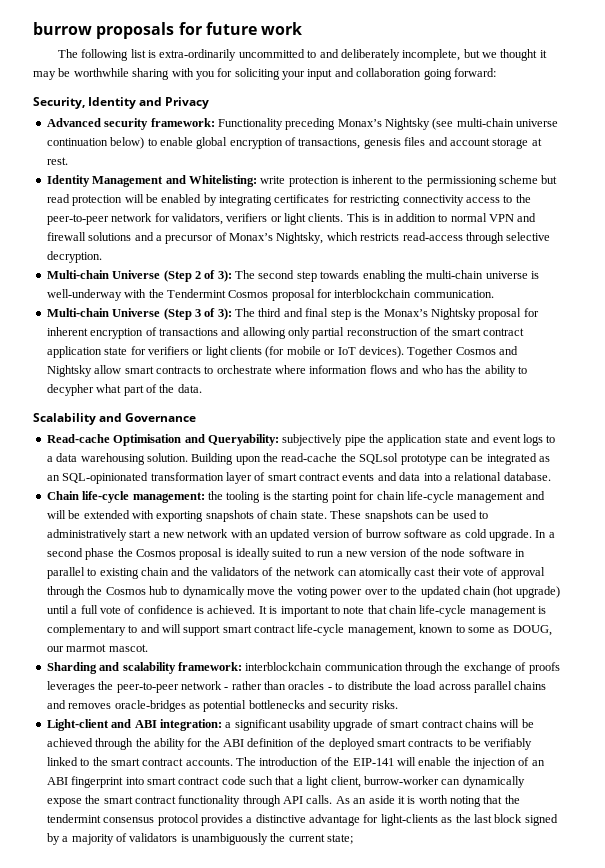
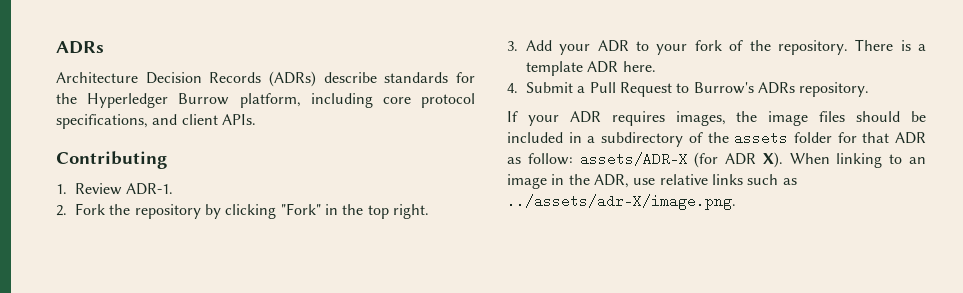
[33,22,303,39] [57,49,547,61] [33,68,496,80] [33,97,210,109] [46,118,559,130] [46,137,542,149] [46,157,68,165] [46,175,558,187] [46,194,531,206] [46,213,537,225] [46,232,551,244] [46,251,102,263] [46,270,539,282] [46,289,494,301] [46,308,539,320] [46,327,525,339] [46,346,518,358] [46,365,527,377] [46,384,202,396] [33,413,197,425] [46,434,556,446] [46,453,550,465] [46,472,551,484] [46,491,545,503] [46,510,488,522] [46,529,555,541] [46,548,526,560] [46,567,545,579] [46,586,560,598] [46,605,547,617] [46,624,552,636] [46,644,148,652] [46,662,560,674] [46,681,547,693] [46,700,398,712] [46,719,534,731] [46,738,533,750] [46,757,545,769] [46,776,525,788] [46,795,520,807] [46,814,558,826] [46,833,354,845] burrow proposals for future work // The following list is extra-ordinarily uncommitted to and deliberately incomplete, but we thought it may be worthwhile sharing with you for soliciting your input and collaboration going forward: // Security, Identity and Privacy // Advanced security framework: Functionality preceding Monax’s Nightsky (see multi-chain universe continuation below) to enable global encryption of transactions, genesis files and account storage at rest. // Identity Management and Whitelisting: write protection is inherent to the permissioning scheme but read protection will be enabled by integrating certificates for restricting connectivity access to the peer-to-peer network for validators, verifiers or light clients. This is in addition to normal VPN and firewall solutions and a precursor of Monax’s Nightsky, which restricts read-access through selective decryption. // Multi-chain Universe (Step 2 of 3): The second step towards enabling the multi-chain universe is well-underway with the Tendermint Cosmos proposal for interblockchain communication. // Multi-chain Universe (Step 3 of 3): The third and final step is the Monax’s Nightsky proposal for inherent encryption of transactions and allowing only partial reconstruction of the smart contract application state for verifiers or light clients (for mobile or IoT devices). Together Cosmos and Nightsky allow smart contracts to orchestrate where information flows and who has the ability to decypher what part of the data. // Scalability and Governance // Read-cache Optimisation and Queryability: subjectively pipe the application state and event logs to a data warehousing solution. Building upon the read-cache the SQLsol prototype can be integrated as an SQL-opinionated transformation layer of smart contract events and data into a relational database. // Chain life-cycle management: the tooling is the starting point for chain life-cycle management and will be extended with exporting snapshots of chain state. These snapshots can be used to administratively start a new network with an updated version of burrow software as cold upgrade. In a second phase the Cosmos proposal is ideally suited to run a new version of the node software in parallel to existing chain and the validators of the network can atomically cast their vote of approval through the Cosmos hub to dynamically move the voting power over to the updated chain (hot upgrade) until a full vote of confidence is achieved. It is important to note that chain life-cycle management is complementary to and will support smart contract life-cycle management, known to some as DOUG, our marmot mascot. // Sharding and scalability framework: interblockchain communication through the exchange of proofs leverages the peer-to-peer network - rather than oracles - to distribute the load across parallel chains and removes oracle-bridges as potential bottlenecks and security risks. // Light-client and ABI integration: a significant usability upgrade of smart contract chains will be achieved through the ability for the ABI definition of the deployed smart contracts to be verifiably linked to the smart contract accounts. The introduction of the EIP-141 will enable the injection of an ABI fingerprint into smart contract code such that a light client, burrow-worker can dynamically expose the smart contract functionality through API calls. As an aside it is worth noting that the tendermint consensus protocol provides a distinctive advantage for light-clients as the last block signed by a majority of validators is unambiguously the current state; -> [56,41,104,54] [56,71,476,87] [56,93,476,108] [56,114,256,129] [56,151,167,169] [56,183,174,195] [56,203,429,219] [507,39,927,55] [526,61,656,76] [507,82,870,97] [507,111,926,126] [507,131,926,147] [507,152,926,168] [507,174,797,189] [507,194,736,210] ADRs // Architecture Decision Records (ADRs) describe standards for the Hyperledger Burrow platform, including core protocol specifications, and client APIs. // Contributing // 1. Review ADR-1. // 2. Fork the repository by clicking "Fork" in the top right. // 3. Add your ADR to your fork of the repository. There is a template ADR here. // 4. Submit a Pull Request to Burrow's ADRs repository. // If your ADR requires images, the image files should be included in a subdirectory of the assets folder for that ADR as follow: assets/ADR-X (for ADR X). When linking to an image in the ADR, use relative links such as ../assets/adr-X/image.png.

